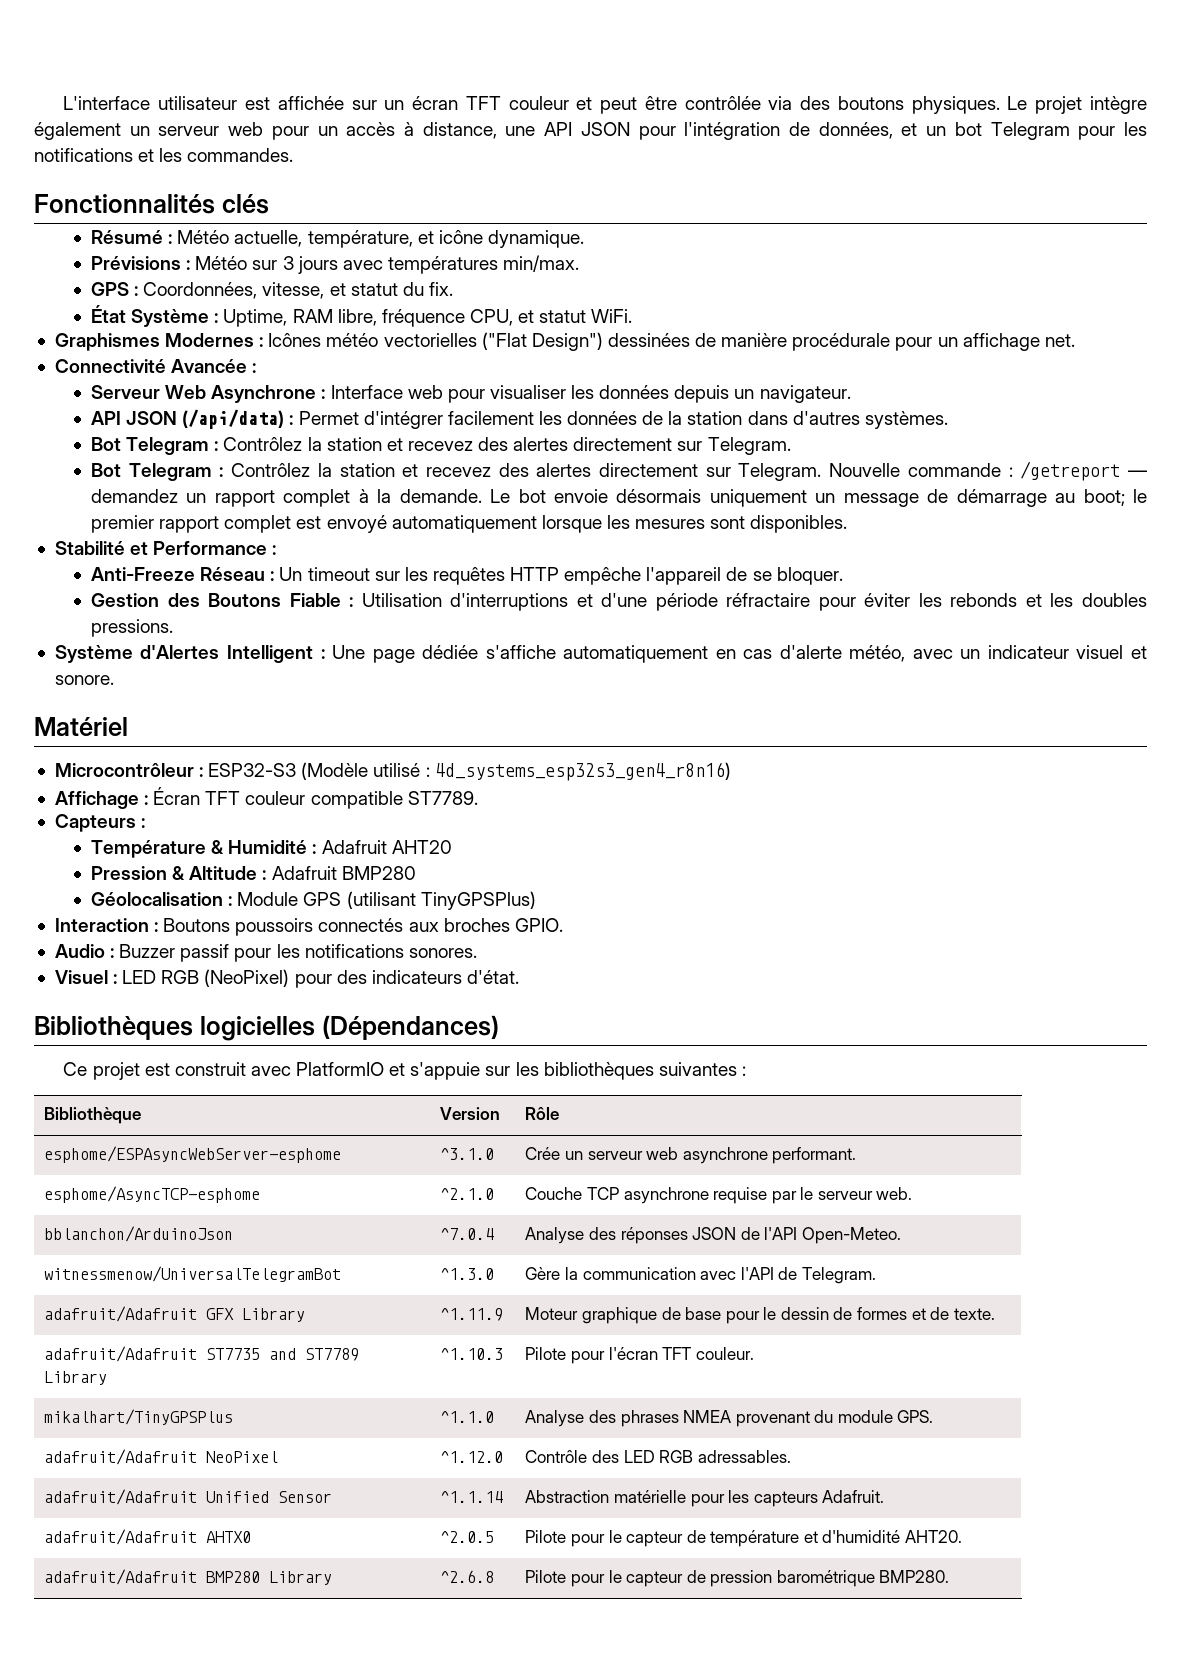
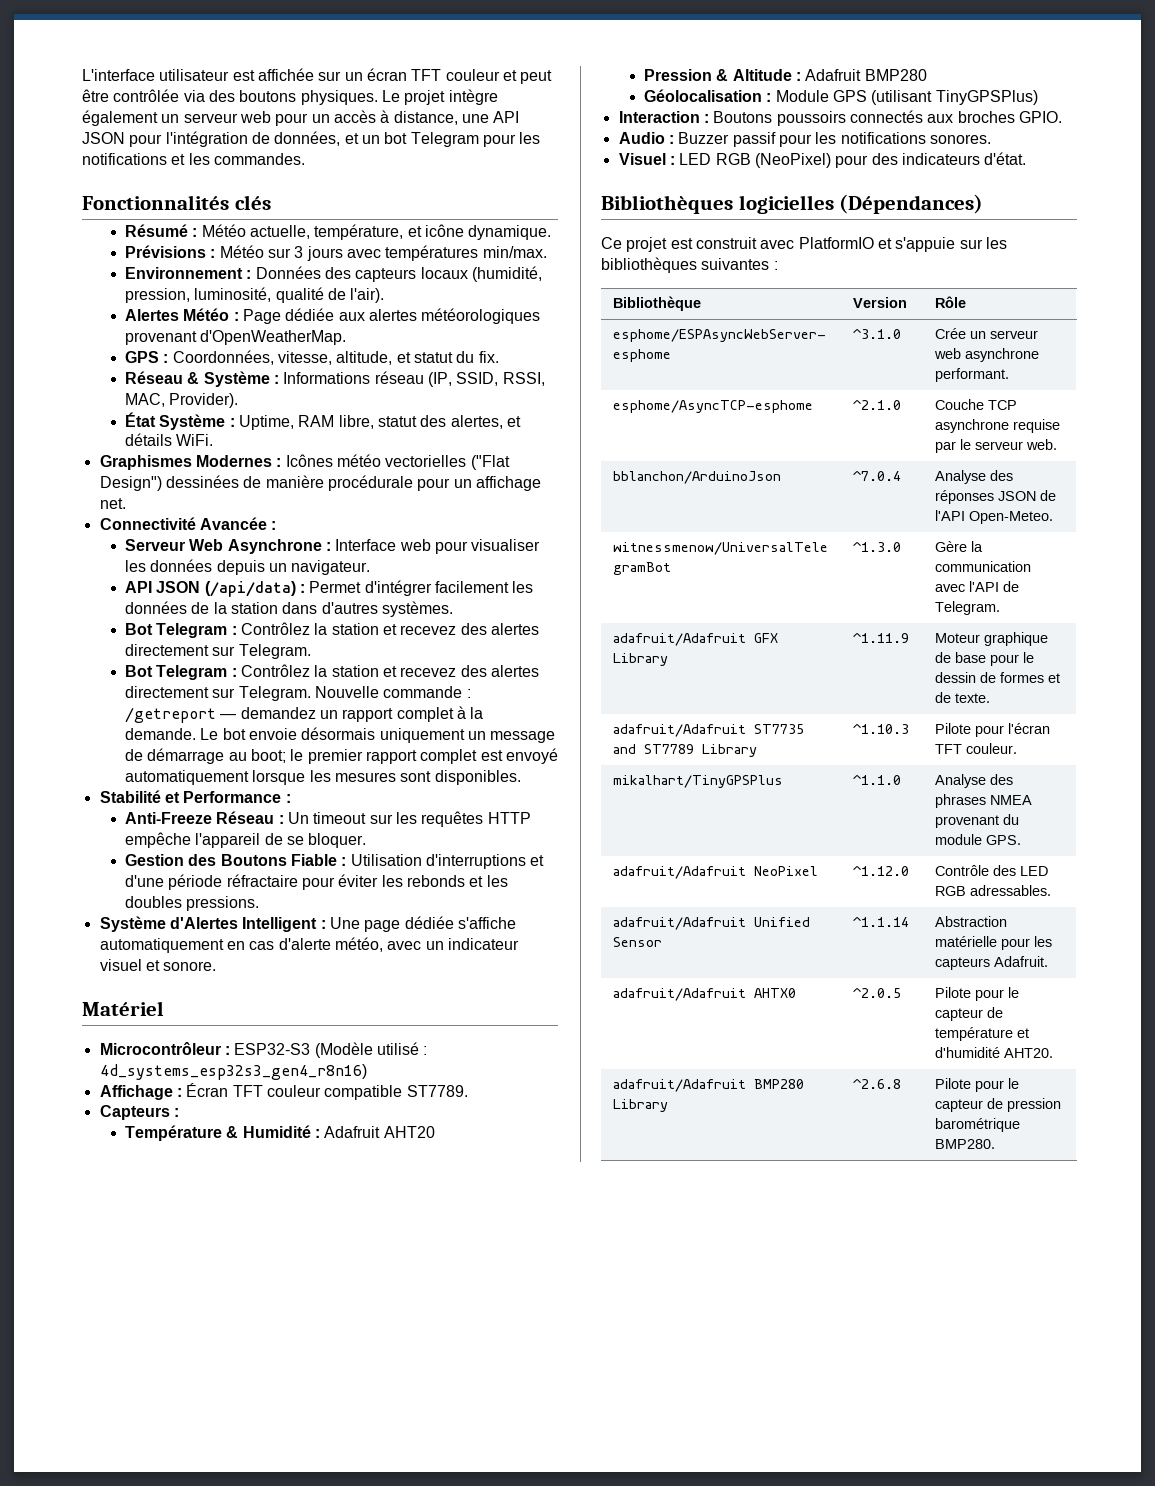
(580, 263) none -> [125,266,542,282] [125,287,385,303] [125,308,541,324] [125,330,347,345] // Environnement : Données des capteurs locaux (humidité, pression, luminosité, qualité de l'air). // Alertes Météo : Page dédiée aux alertes météorologiques provenant d'OpenWeatherMap.
(325, 290) none -> [336,351,393,365] altitude,
(453, 289) none -> [125,371,545,387] [125,393,239,408] // Réseau & Système : Informations réseau (IP, SSID, RSSI, MAC, Provider).
[381,309,587,327] fréquence CPU, et statut -> [377,415,521,429] [125,433,173,446] statut des alertes, et détails

